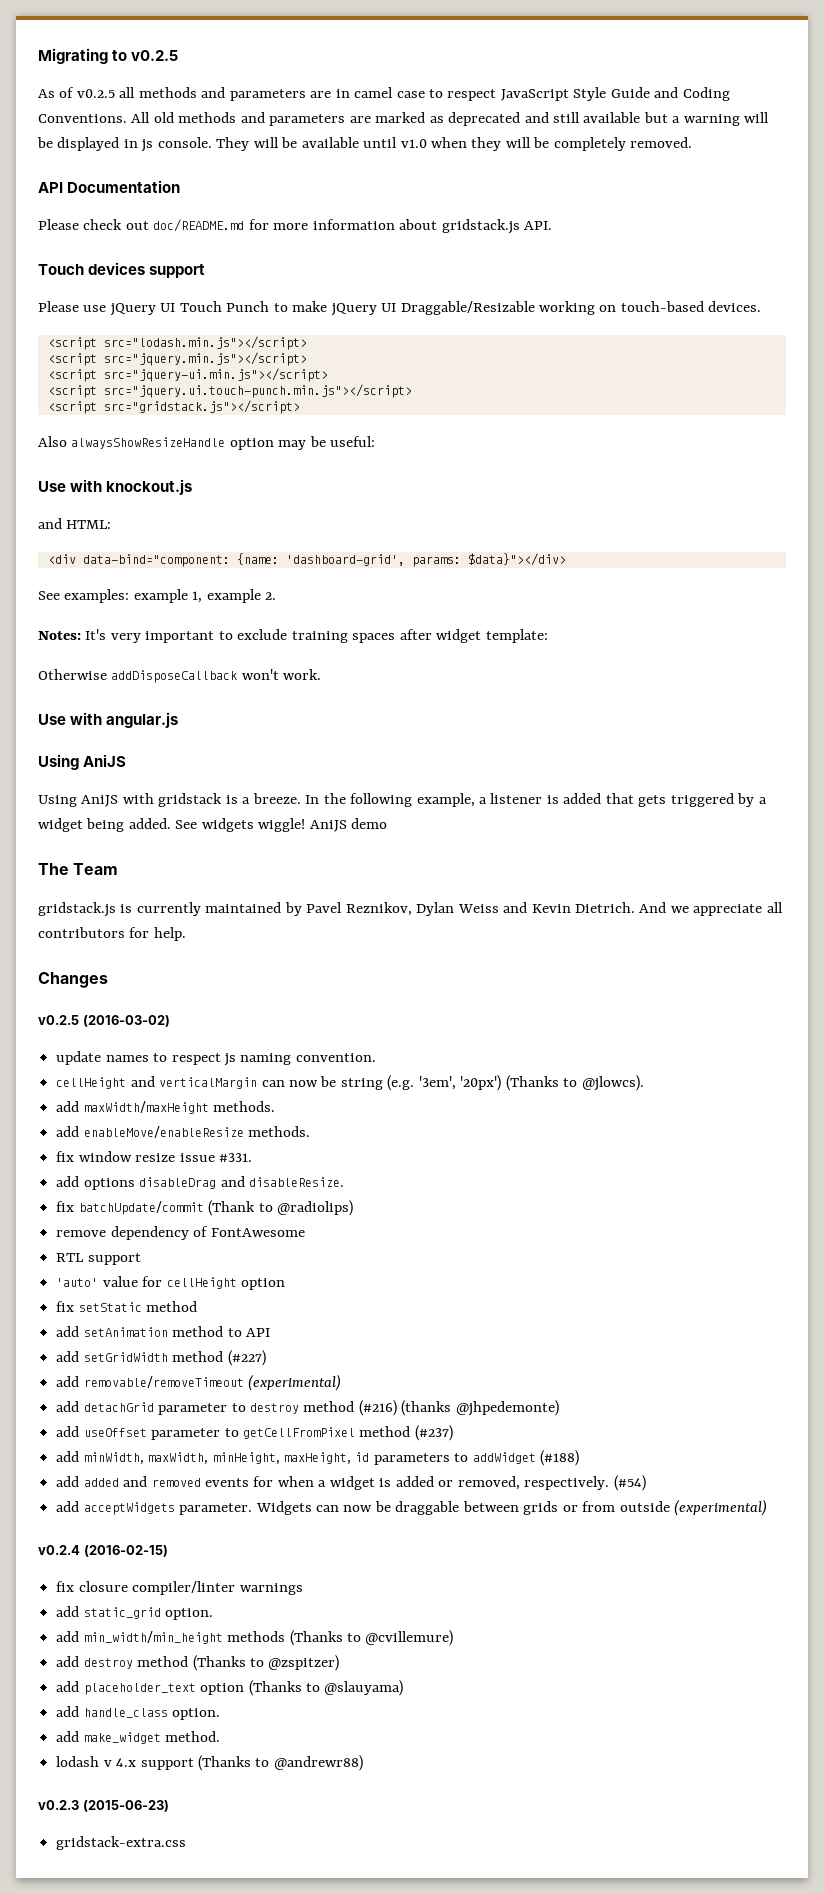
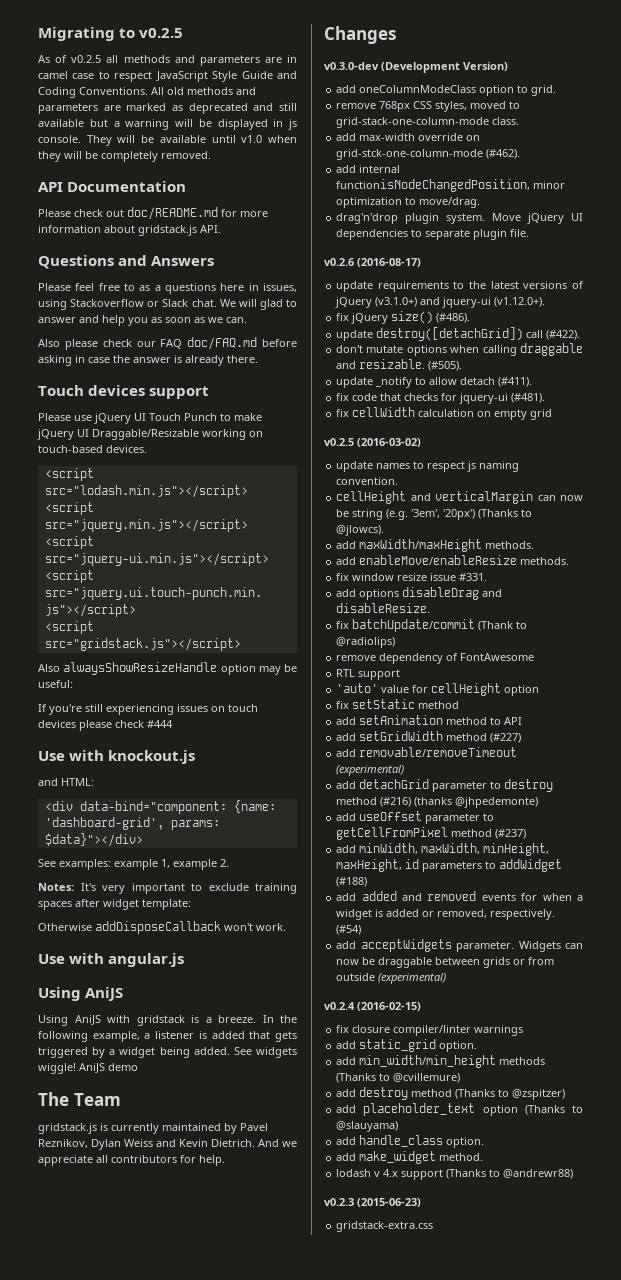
(553, 225) none -> [38,255,215,269] [38,283,297,294] [38,299,297,310] [38,315,247,326] [38,337,297,350] [38,355,258,366] // Questions and Answers // Please feel free to as a questions here in issues, using Stackoverflow or Slack chat. We will glad to answer and help you as soon as we can. // Also please check our FAQ doc/FAQ.md before asking in case the answer is already there.
(376, 441) none -> [38,704,258,715] [38,720,173,731] // If you're still experiencing issues on touch devices please check #444
(108, 980) none -> [324,62,508,73] [336,85,557,96] [336,101,521,112] [336,117,520,128] [336,133,481,141] [336,149,521,160] [336,165,401,173] [336,179,566,192] [336,197,481,208] [336,213,583,224] [336,229,530,240] [324,258,421,267] [336,281,584,292] [335,297,546,308] [336,311,471,324] [336,327,581,341] [336,343,583,356] [336,359,463,371] [336,377,533,388] [336,393,546,404] [336,407,553,420] // v0.3.0-dev (Development Version) // add oneColumnModeClass option to grid. // remove 768px CSS styles, moved to grid-stack-one-column-mode class. // add max-width override on grid-stck-one-column-mode (#462). // add internal functionisNodeChangedPosition, minor optimization to move/drag. // drag'n'drop plugin system. Move jQuery UI dependencies to separate plugin file. // v0.2.6 (2016-08-17) // update requirements to the latest versions of jQuery (v3.1.0+) and jquery-ui (v1.12.0+). // fix jQuery size() (#486). // update destroy([detachGrid]) call (#422). // don't mutate options when calling draggable and resizable. (#505). // update _notify to allow detach (#411). // fix code that checks for jquery-ui (#481). // fix cellWidth calculation on empty grid

